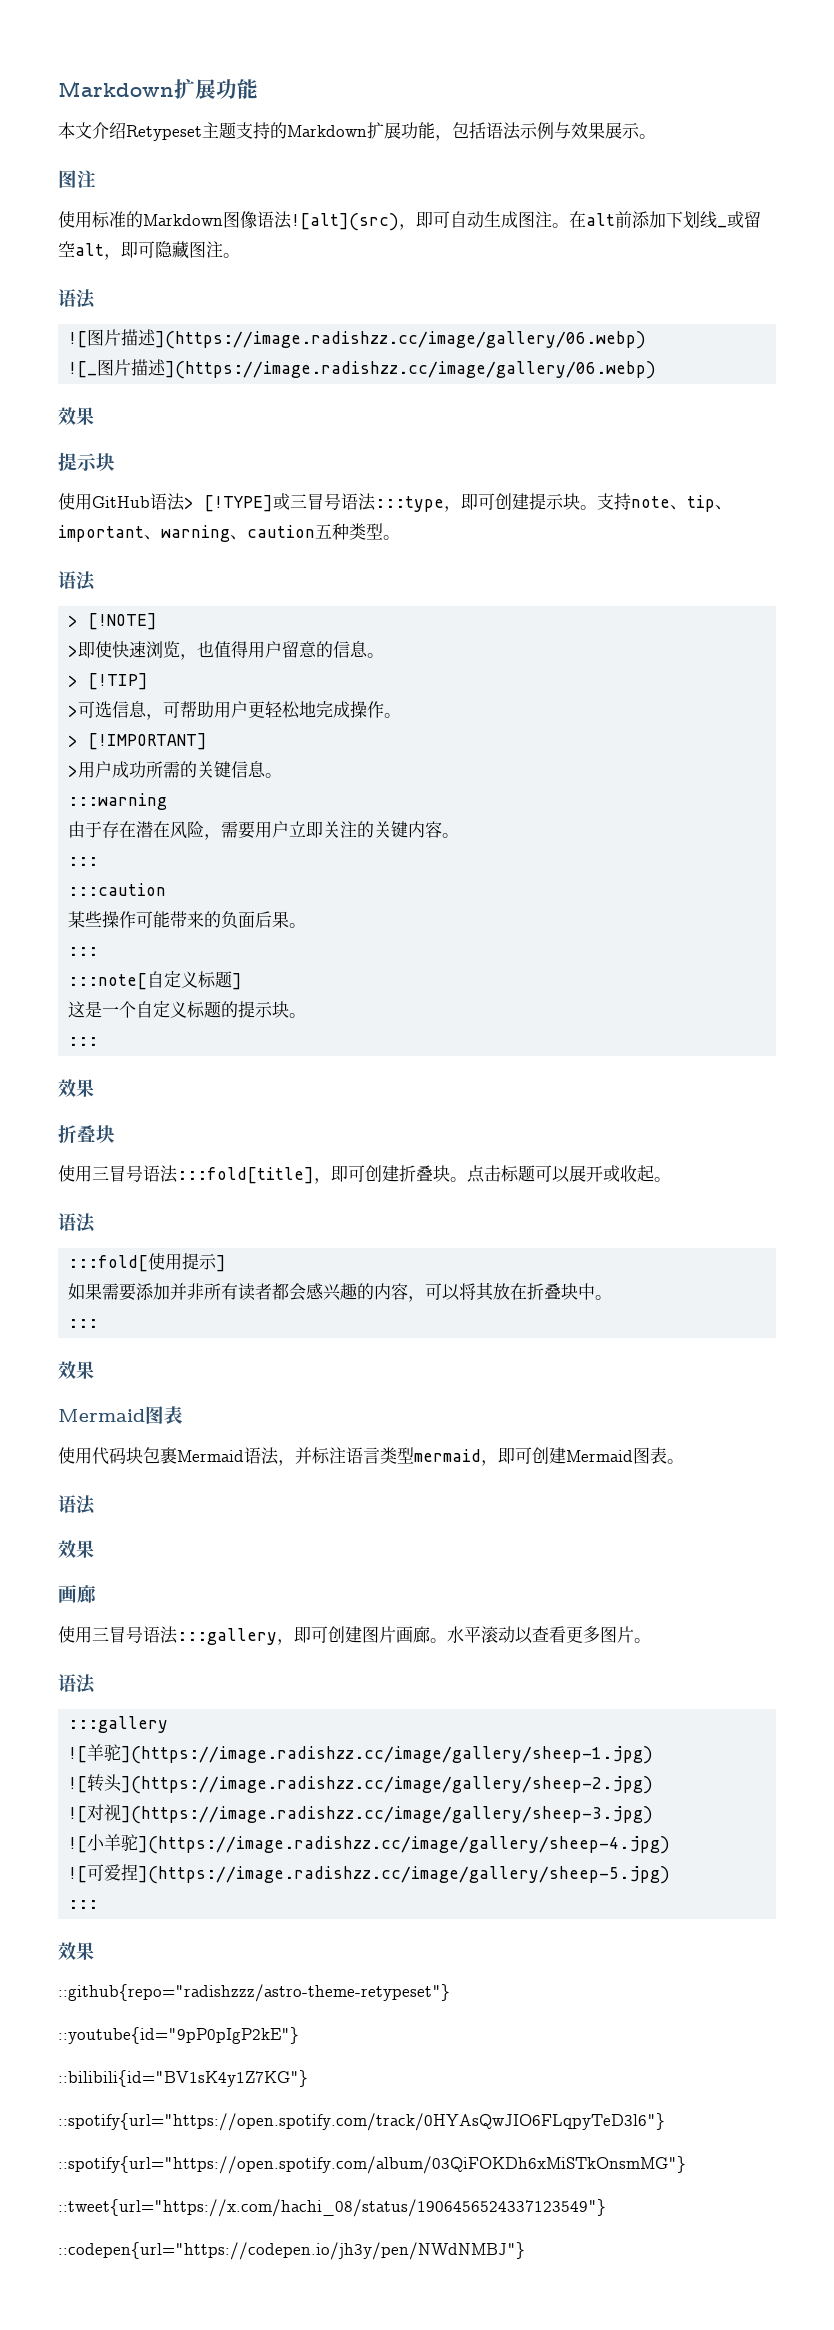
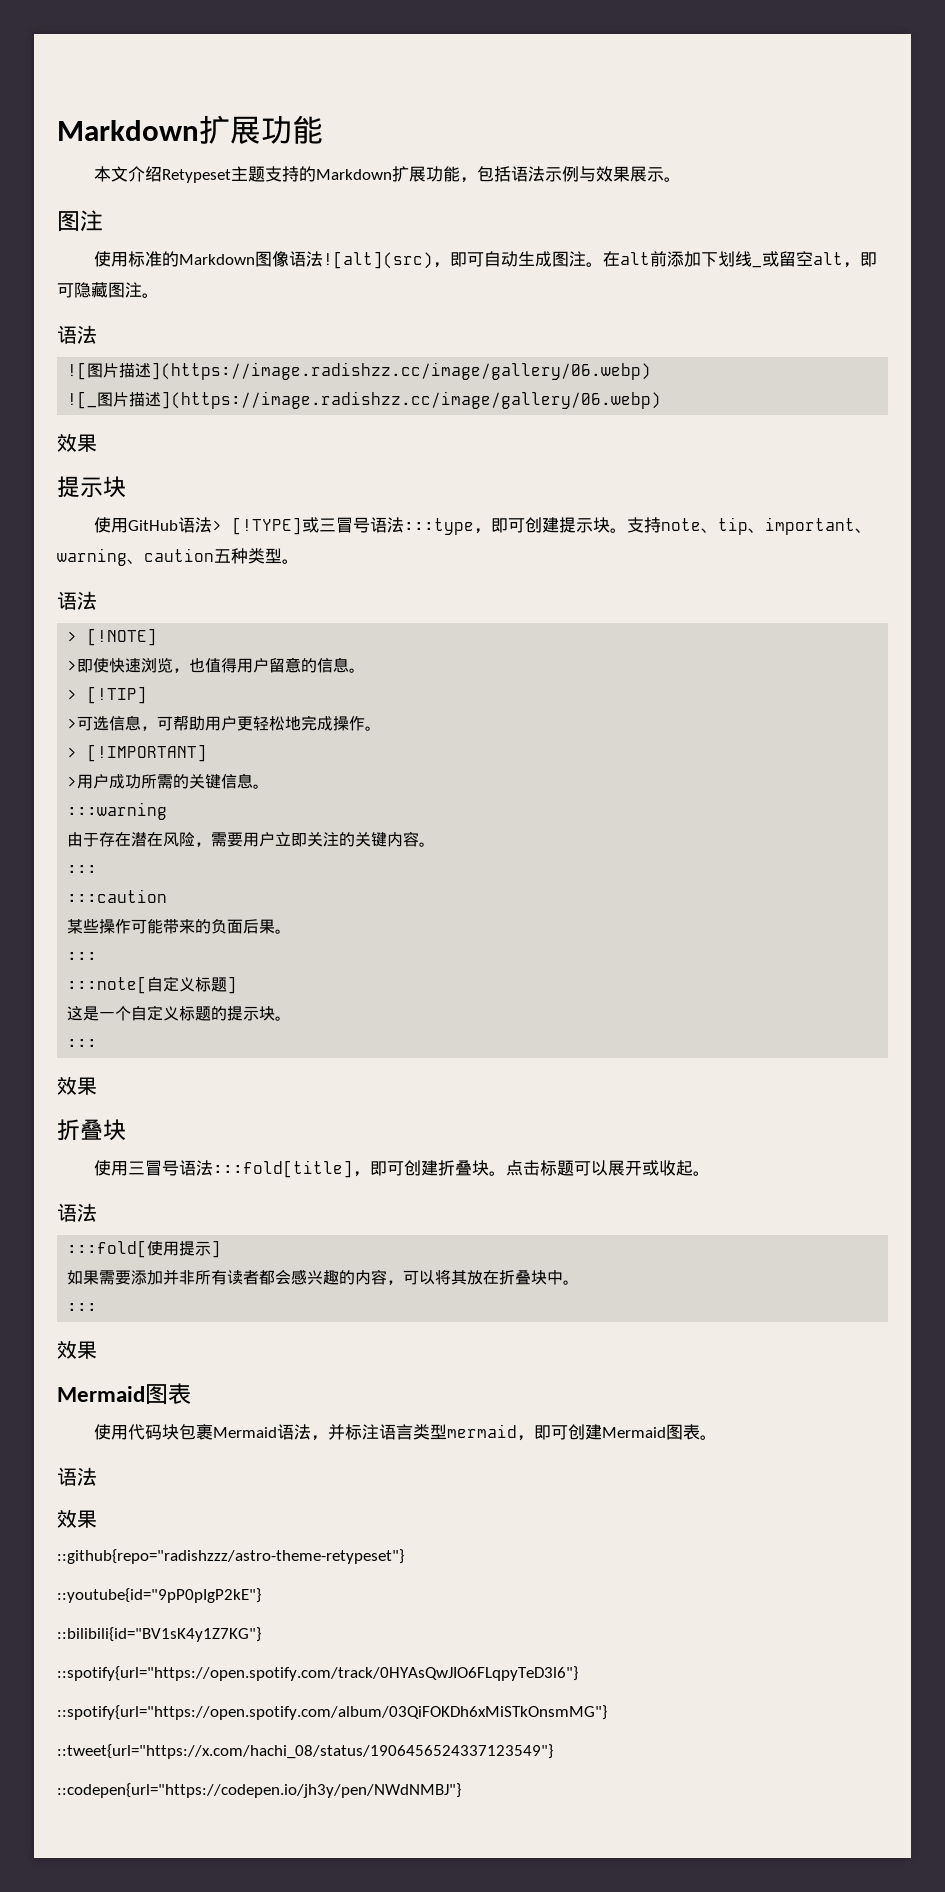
[58,1585,96,1603] [58,1626,651,1645] [58,1674,96,1694] [68,1716,169,1733] [68,1744,654,1764] [68,1774,654,1794] [68,1804,654,1824] [68,1834,671,1854] [68,1864,671,1884] [68,1900,99,1909] [58,1942,94,1960] // 画廊 // 使用三冒号语法:::gallery，即可创建图片画廊。水平滚动以查看更多图片。 // 语法 // :::gallery // ![羊驼](https://image.radishzz.cc/image/gallery/sheep-1.jpg) // ![转头](https://image.radishzz.cc/image/gallery/sheep-2.jpg) // ![对视](https://image.radishzz.cc/image/gallery/sheep-3.jpg) // ![小羊驼](https://image.radishzz.cc/image/gallery/sheep-4.jpg) // ![可爱捏](https://image.radishzz.cc/image/gallery/sheep-5.jpg) // ::: // 效果 -> (97, 1519) none

